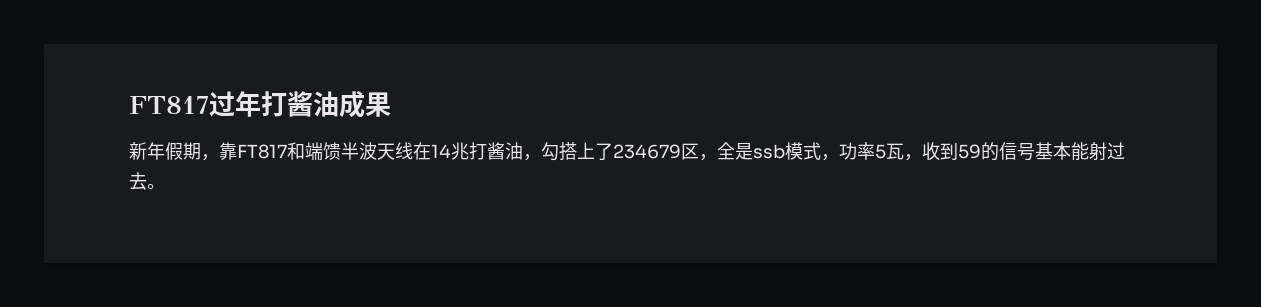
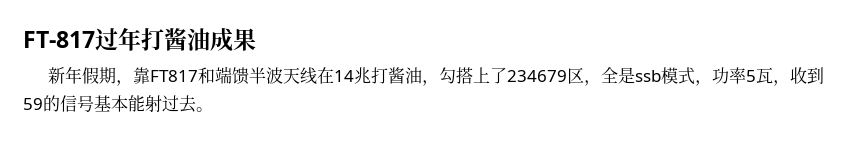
[129,96,209,114] FT817 -> [23,31,95,48] FT-817

